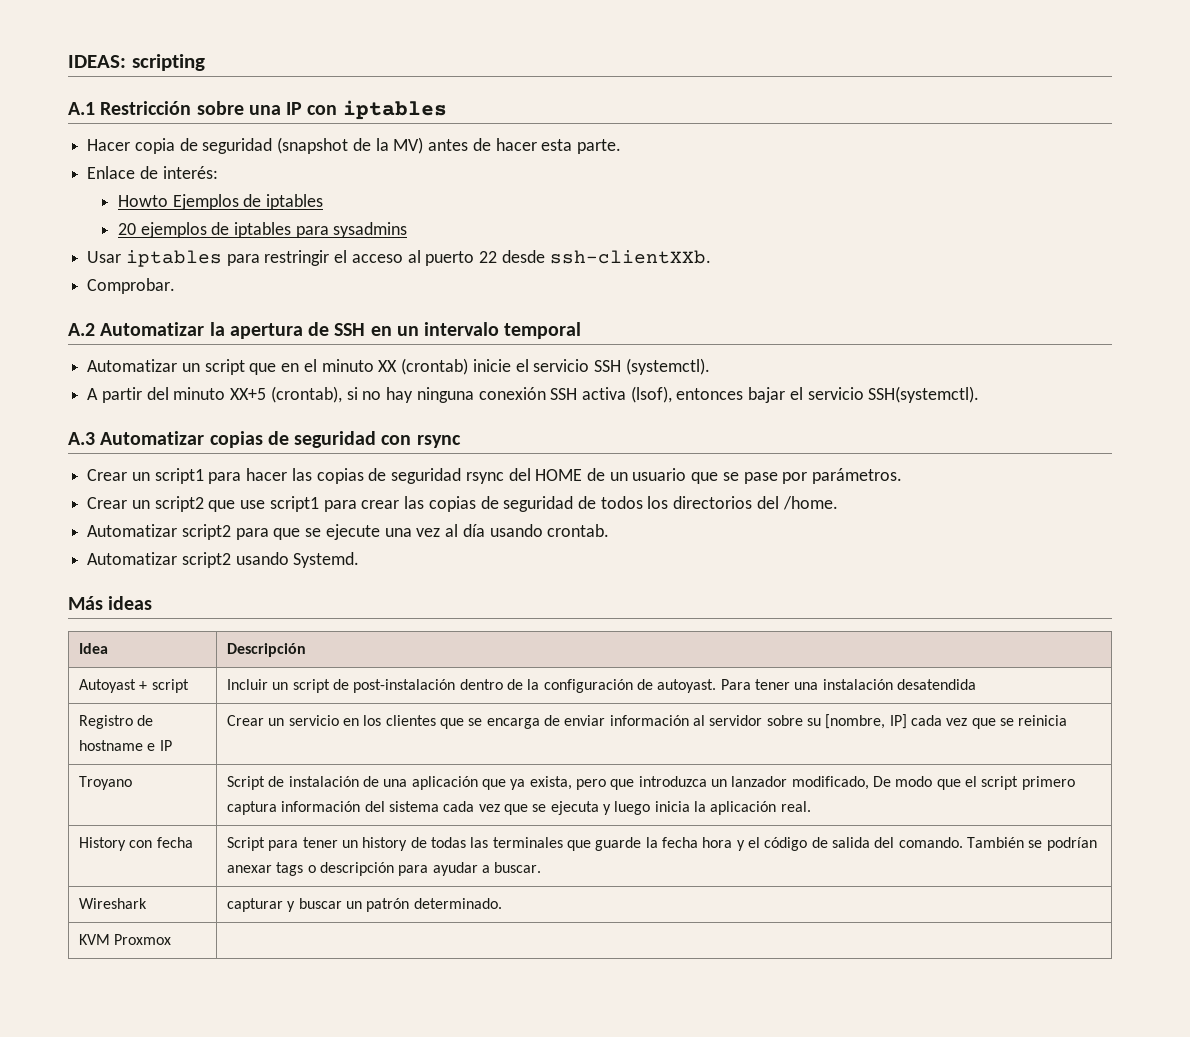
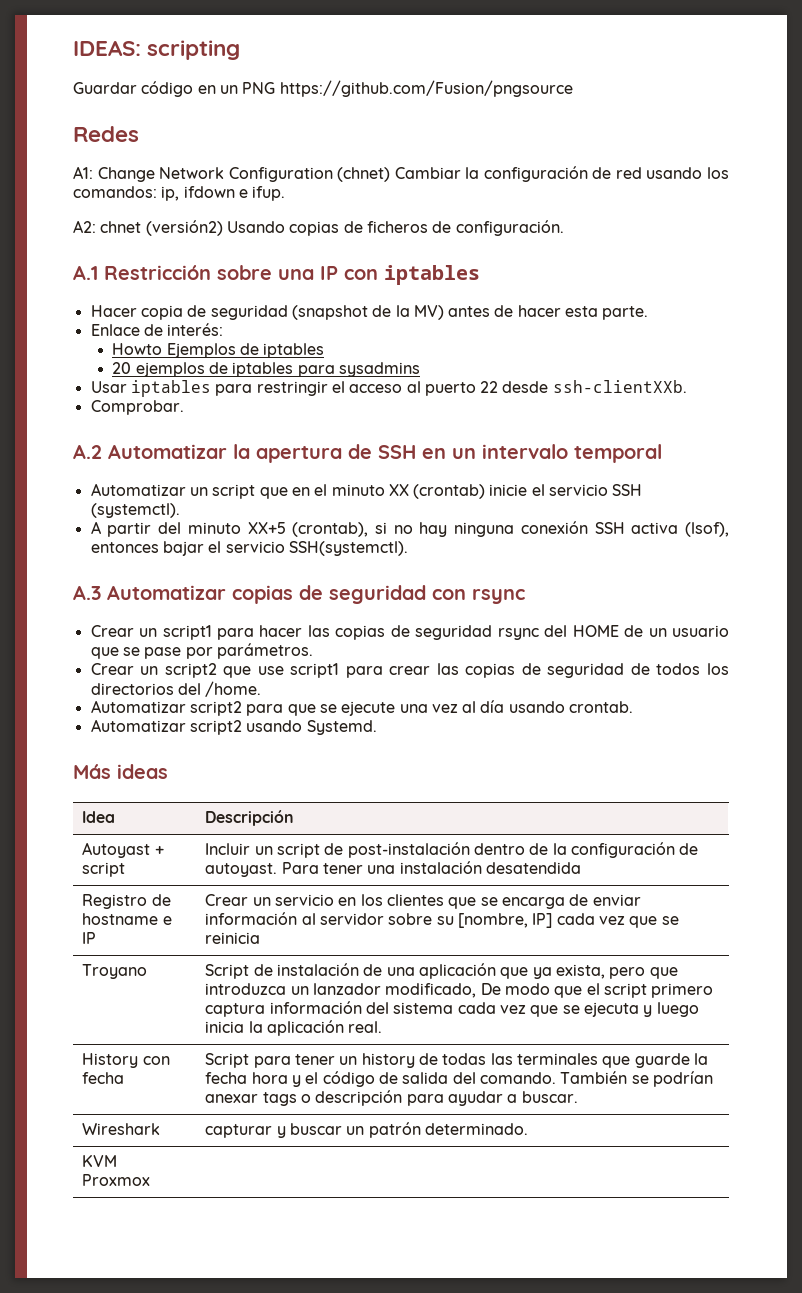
(205, 62) none -> [73,80,573,97] [73,126,139,142] [73,166,729,182] [73,186,286,201] [73,220,564,236] // Guardar código en un PNG https://github.com/Fusion/pngsource // Redes // A1: Change Network Configuration (chnet) Cambiar la configuración de red usando los comandos: ip, ifdown e ifup. // A2: chnet (versión2) Usando copias de ficheros de configuración.

